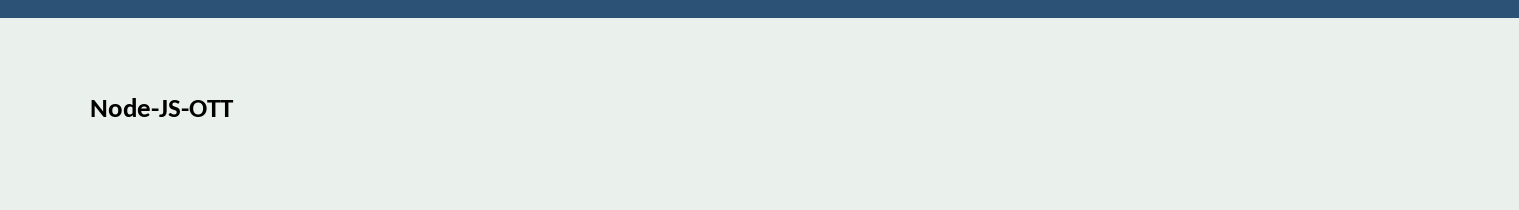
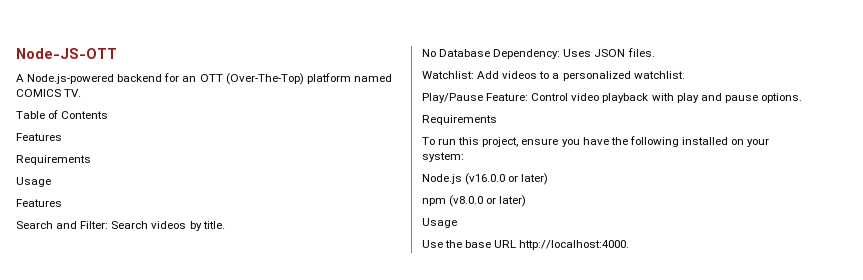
(234, 107) none -> [16,73,392,85] [16,89,82,97] [16,110,109,119] [16,133,62,141] [16,155,91,165] [16,177,51,187] [16,199,62,207] [16,221,225,231] [422,48,655,59] [422,71,685,81] [422,93,802,103] [422,115,497,125] [422,136,770,147] [422,152,464,162] [422,173,549,185] [422,195,527,207] [422,218,457,228] [422,240,630,250] // A Node.js-powered backend for an OTT (Over-The-Top) platform named COMICS TV. // Table of Contents // Features // Requirements // Usage // Features // Search and Filter: Search videos by title. // No Database Dependency: Uses JSON files. // Watchlist: Add videos to a personalized watchlist. // Play/Pause Feature: Control video playback with play and pause options. // Requirements // To run this project, ensure you have the following installed on your system: // Node.js (v16.0.0 or later) // npm (v8.0.0 or later) // Usage // Use the base URL http://localhost:4000.

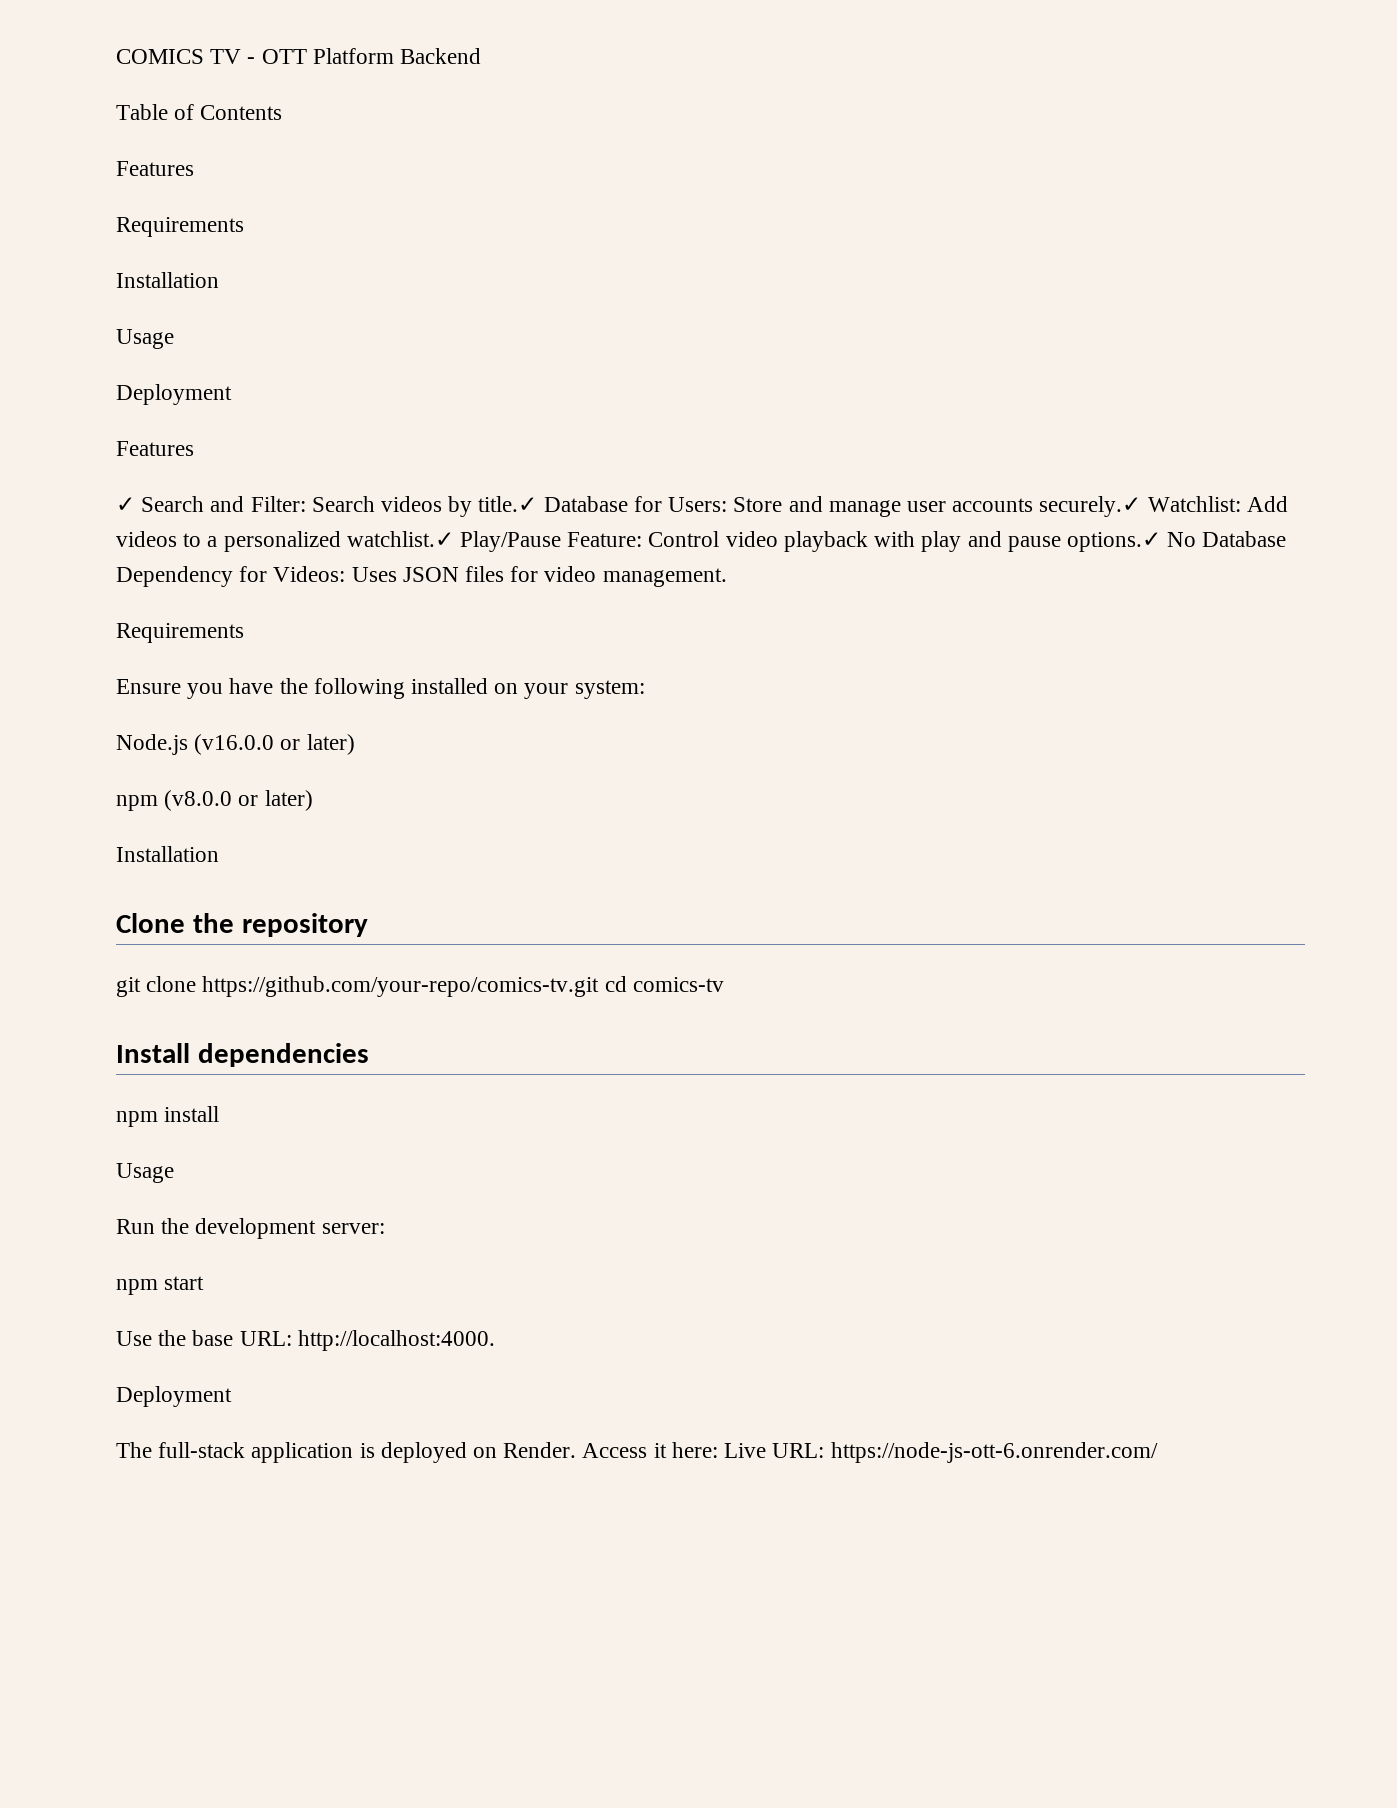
[16,48,117,59] [16,73,392,85] [16,89,82,97] Node-JS-OTT // A Node.js-powered backend for an OTT (Over-The-Top) platform named COMICS TV. -> [116,48,482,64] COMICS TV - OTT Platform Backend
[16,177,51,187] [16,199,62,207] // Usage // Features // -> [116,272,219,288] [116,329,174,349] [116,384,232,405] [116,441,194,456] [116,497,135,512] // Installation // Usage // Deployment // Features // ✓
[202,221,225,229] [422,48,655,59] title. // No Database Dependency: Uses JSON files. // -> [478,496,1142,517] title.✓ Database for Users: Store and manage user accounts securely.✓
[633,71,685,79] watchlist. // -> [346,531,454,547] watchlist.✓
[760,93,802,103] [422,115,497,125] [422,137,559,147] options. // Requirements // To run this project, ensure -> [1066,531,1287,552] [116,566,727,587] [116,623,244,643] [116,679,181,694] options.✓ No Database Dependency for Videos: Uses JSON files for video management. // Requirements // Ensure
[422,218,457,228] Usage -> [116,846,219,862] [116,913,368,937] [116,976,724,997] [116,1043,369,1067] [116,1106,220,1127] [116,1163,174,1183] [116,1218,385,1239] [116,1276,205,1295] Installation // Clone the repository // git clone https://github.com/your-repo/comics-tv.git cd comics-tv // Install dependencies // npm install // Usage // Run the development server: // npm start
[494,240,517,248] URL -> [239,1331,292,1346] URL:
(630, 245) none -> [116,1386,232,1407] [116,1442,1158,1463] // Deployment // The full-stack application is deployed on Render. Access it here: Live URL: https://node-js-ott-6.onrender.com/

